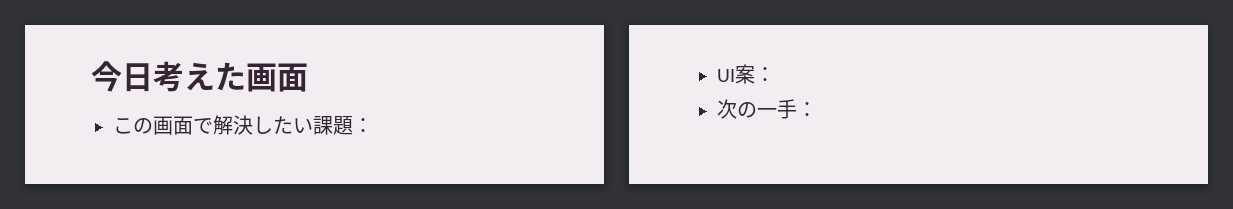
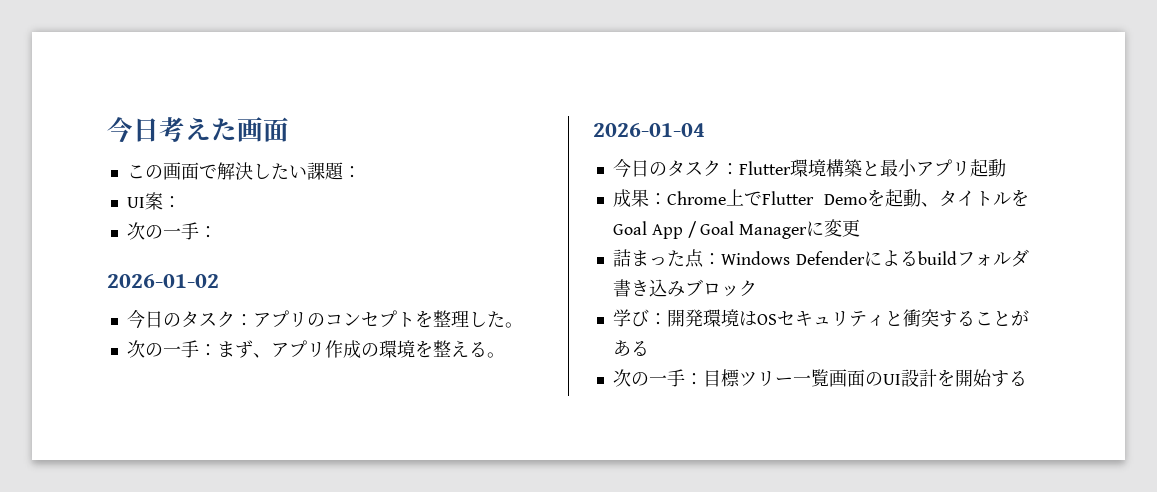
(817, 109) none -> [107,274,219,288] [126,310,523,329] [126,340,505,358] [593,123,705,137] [612,159,1006,178] [612,189,1029,207] [612,219,861,239] [612,249,1029,268] [612,279,757,297] [612,309,1029,327] [612,340,649,356] [612,369,1027,387] // 2026-01-02 // 今日のタスク：アプリのコンセプトを整理した。 // 次の一手：まず、アプリ作成の環境を整える。 // 2026-01-04 // 今日のタスク：Flutter環境構築と最小アプリ起動 // 成果：Chrome上でFlutter Demoを起動、タイトルをGoal App / Goal Managerに変更 // 詰まった点：Windows Defenderによるbuildフォルダ書き込みブロック // 学び：開発環境はOSセキュリティと衝突することがある // 次の一手：目標ツリー一覧画面のUI設計を開始する

